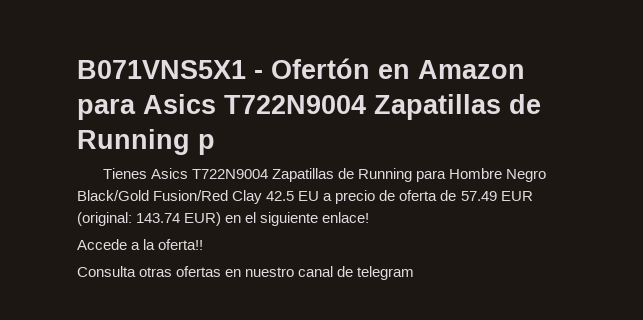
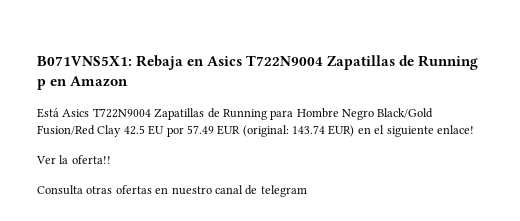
[77,58,525,79] [77,99,136,120] B071VNS5X1 - Ofertón en Amazon para -> [37,55,205,70] B071VNS5X1: Rebaja en
[102,168,147,179] // Tienes -> [50,76,129,87] [37,108,59,118] en Amazon // Está
[323,190,457,204] a precio de oferta de -> [166,127,184,137] por
[77,239,141,250] Accede a -> [36,156,56,164] Ver

